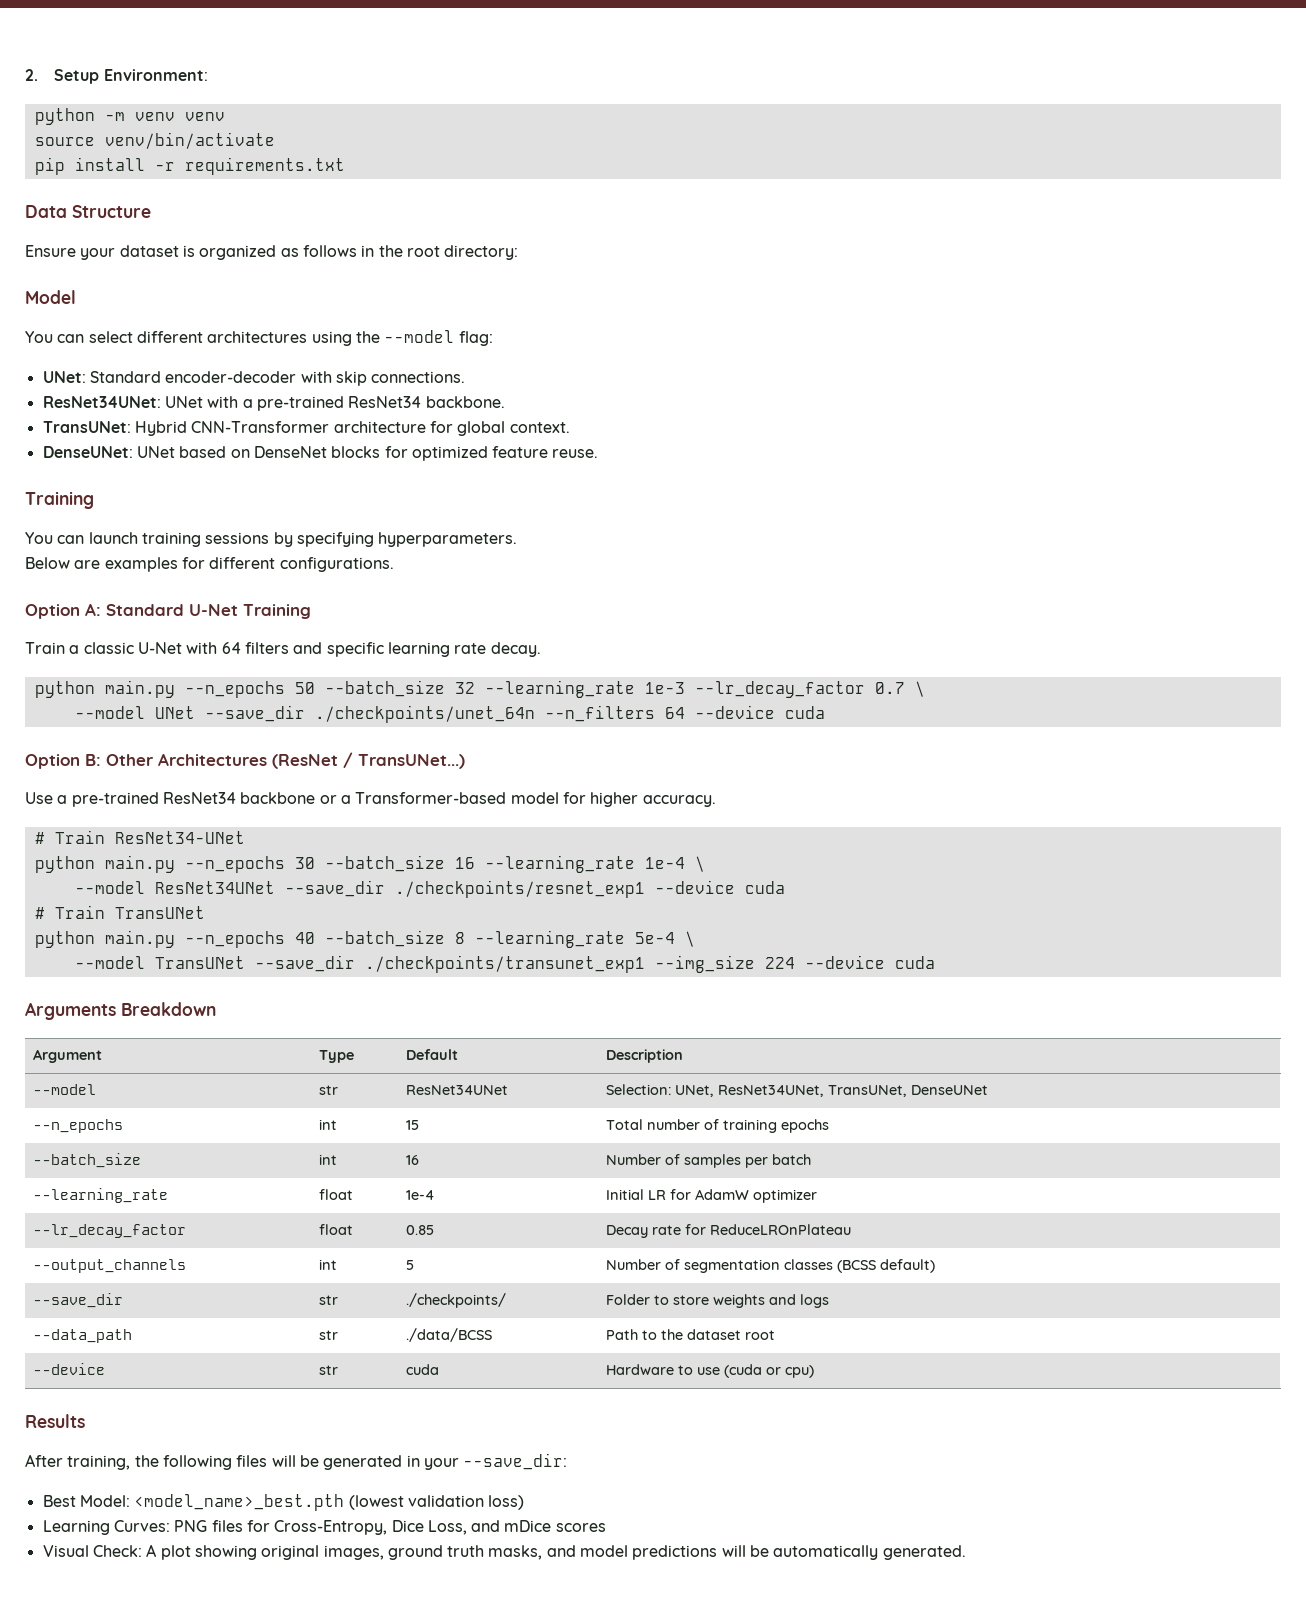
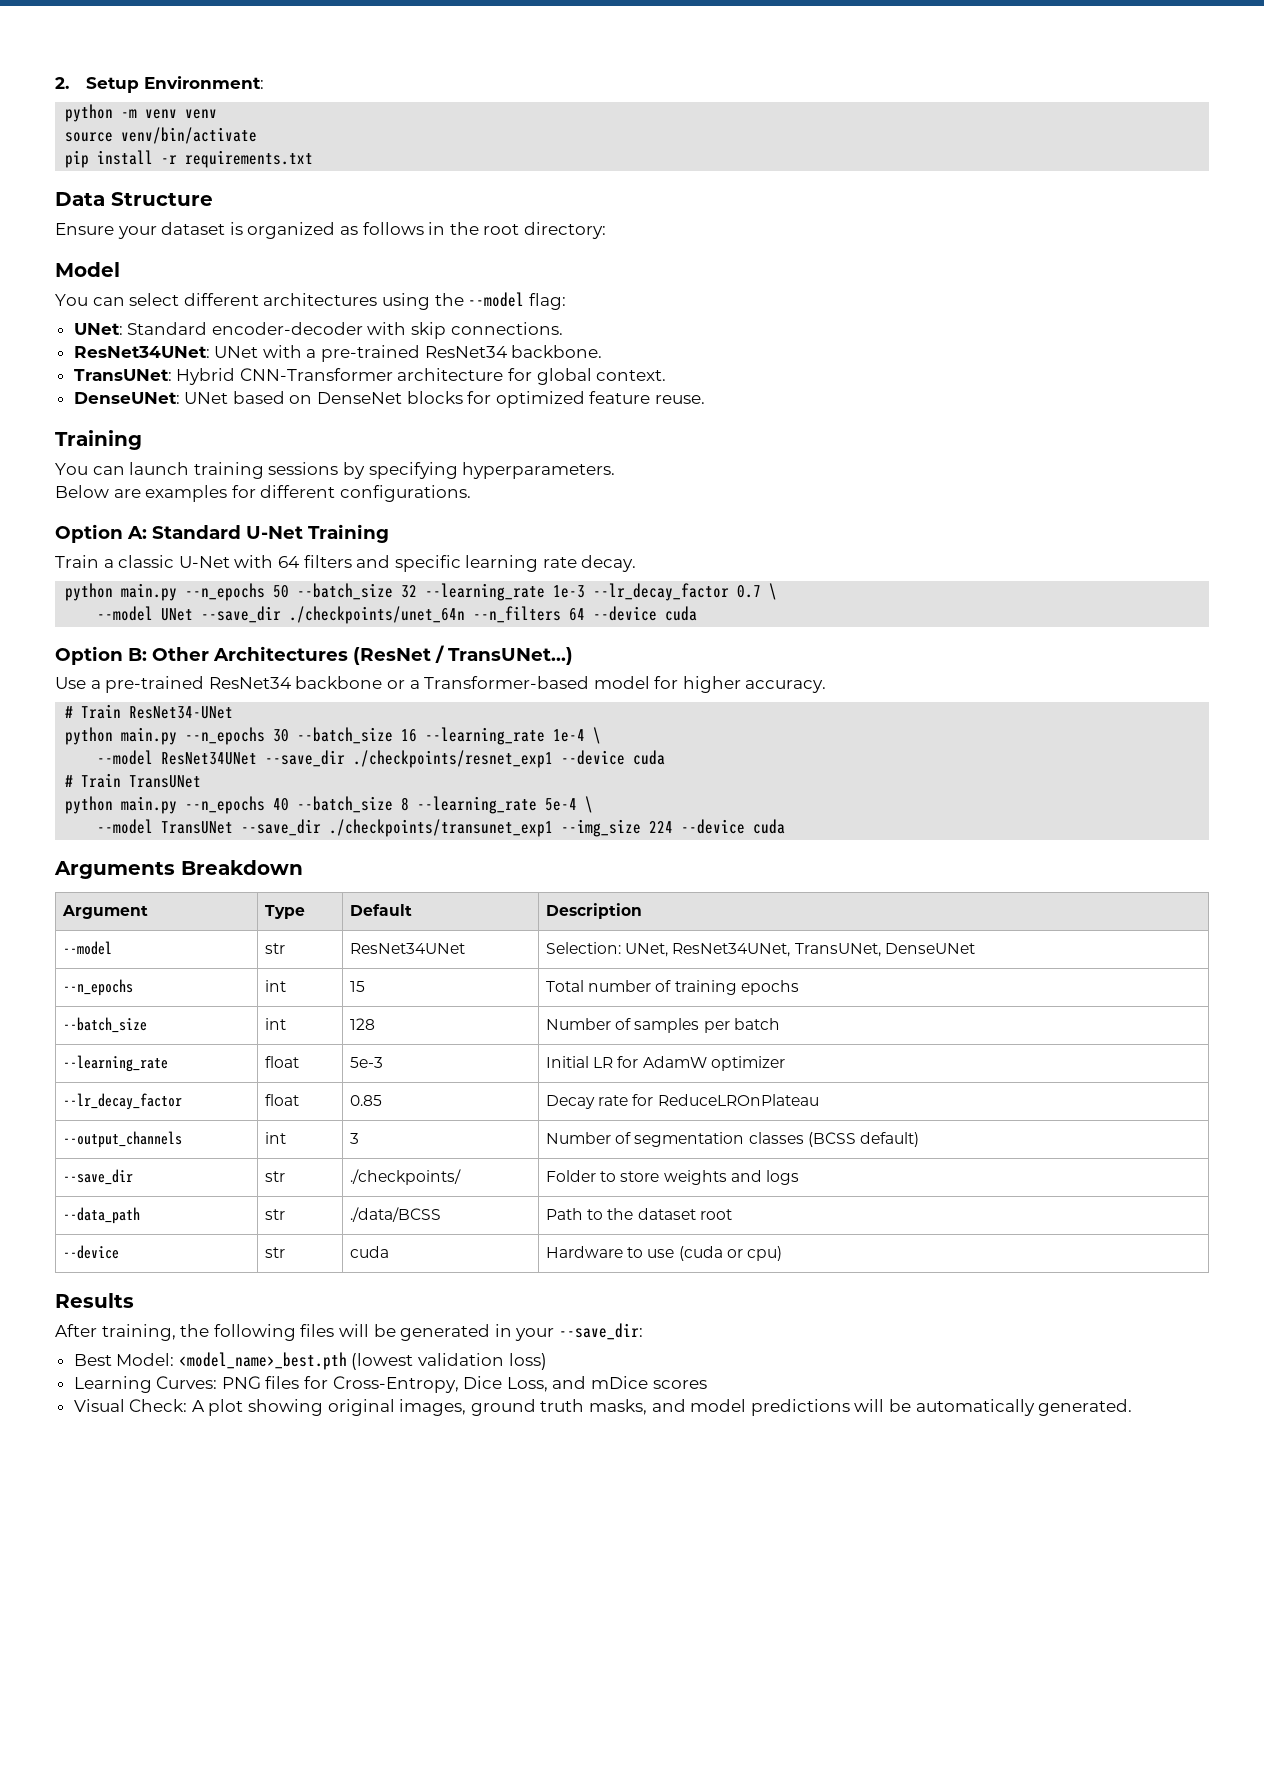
[405,1155,419,1165] 16 -> [350,1018,376,1030] 128
[405,1190,434,1200] 1e-4 -> [350,1057,384,1068] 5e-3
[405,1260,414,1270] 5 -> [350,1133,360,1144] 3

